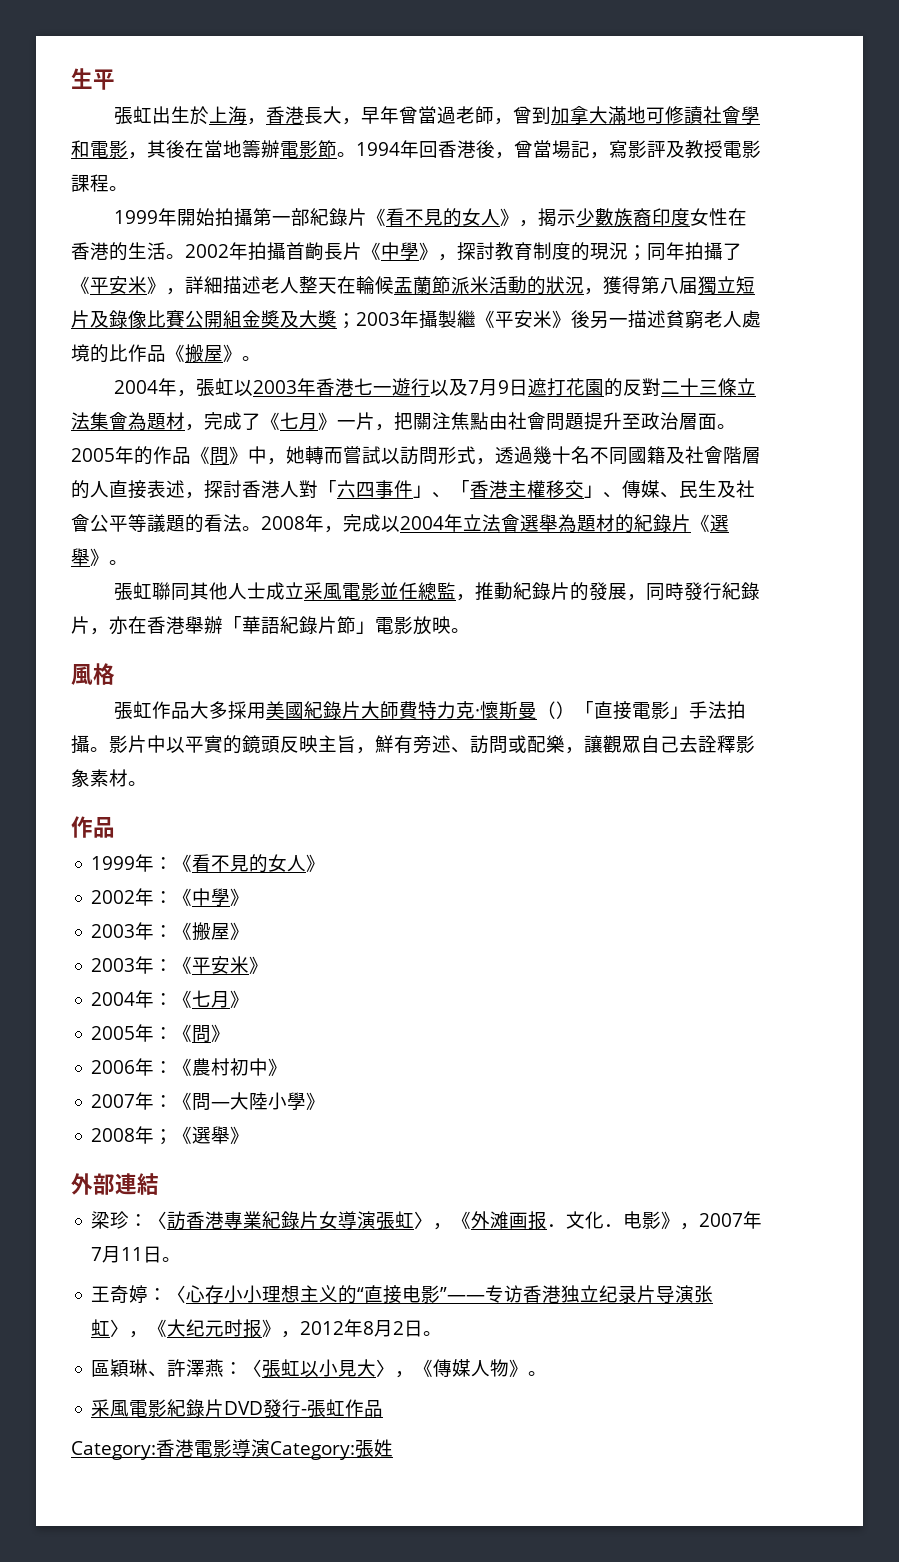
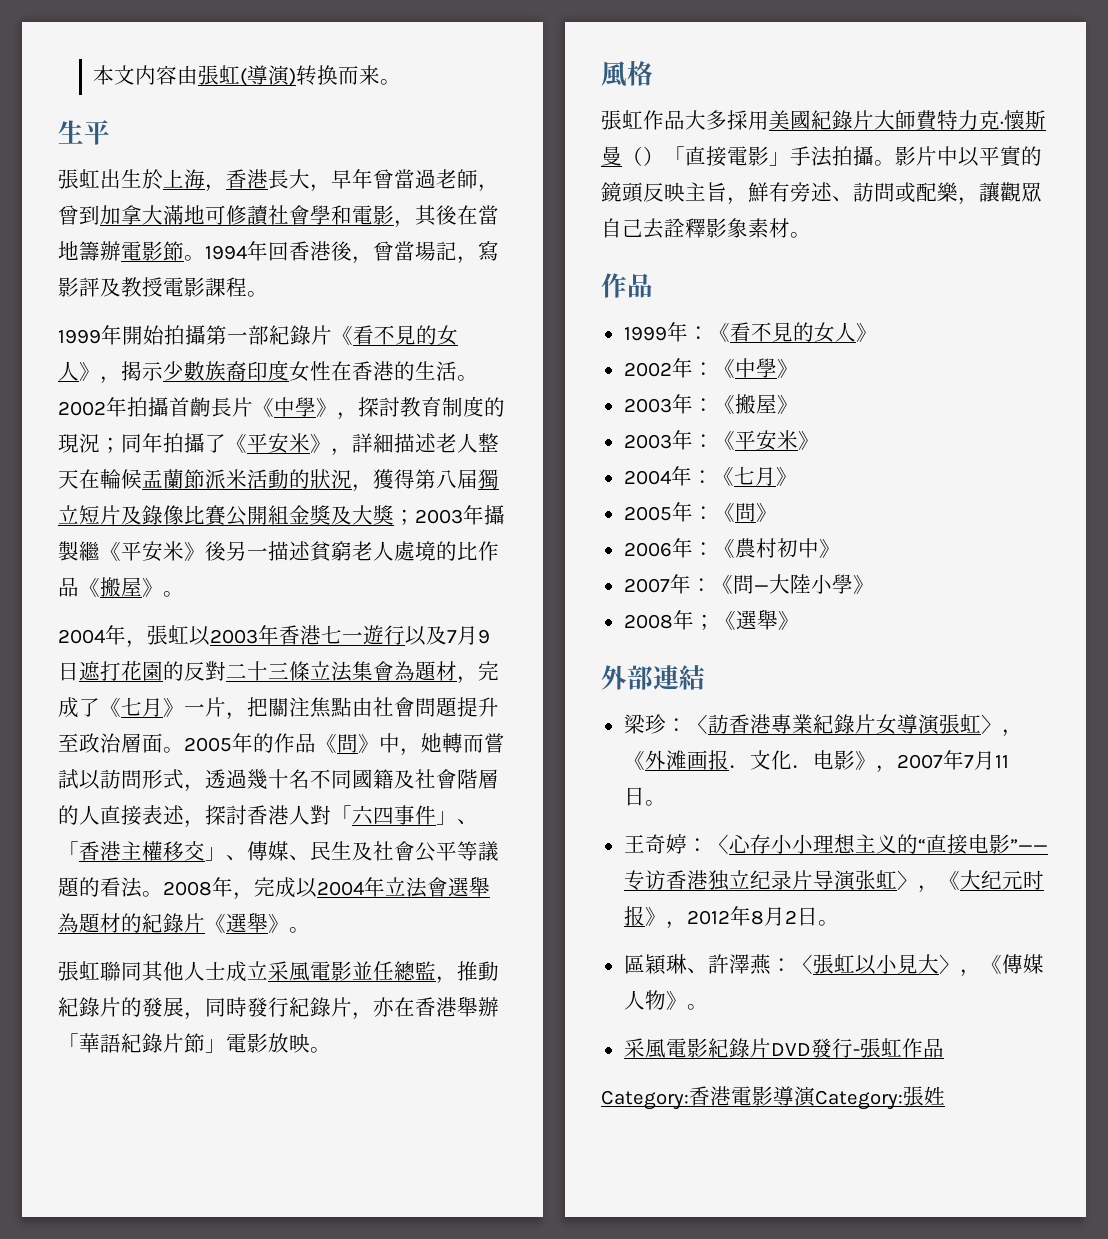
(71, 78) none -> [93,65,402,86] 本文内容由張虹(導演)转换而来。 //

